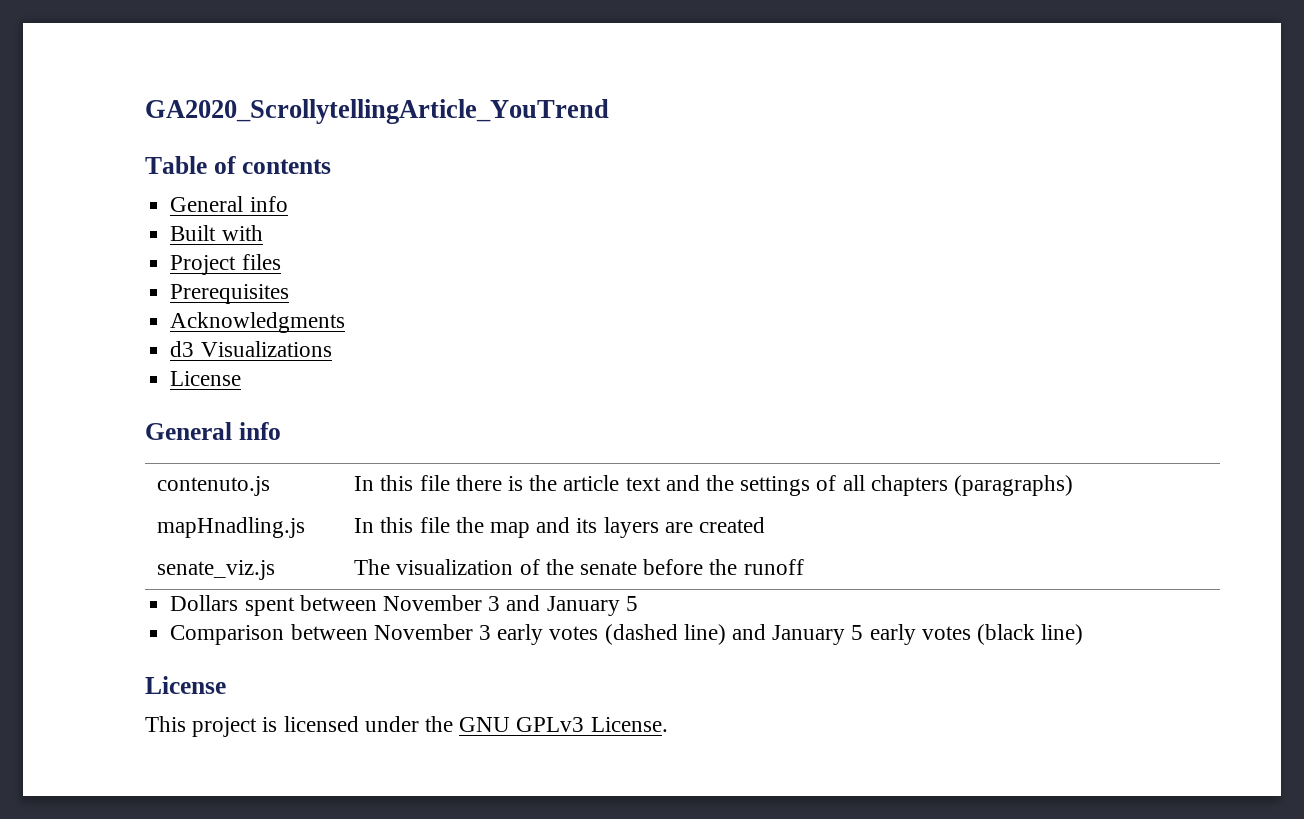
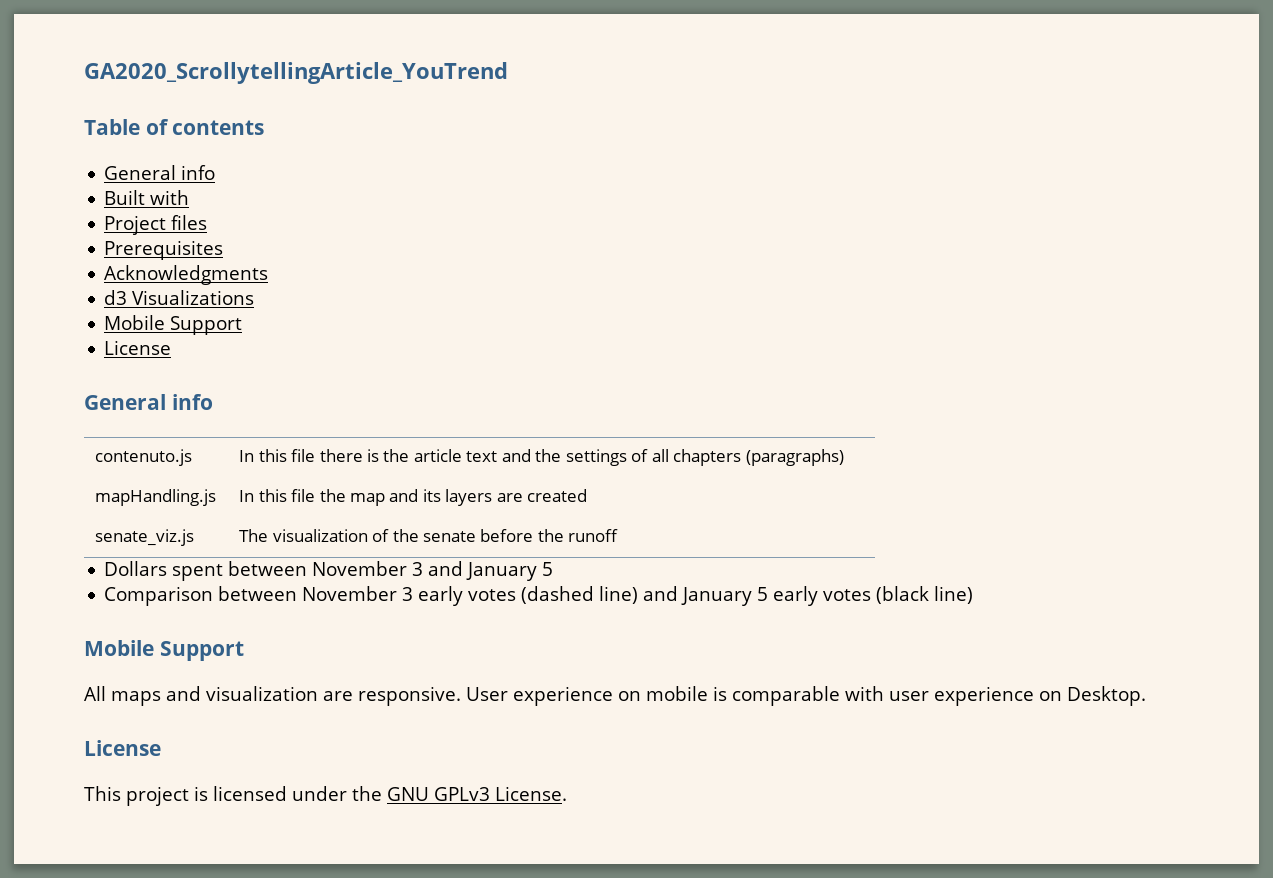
(332, 349) none -> [104,315,243,335] // Mobile Support
[157,517,306,538] mapHnadling.js -> [95,489,217,506] mapHandling.js
(1084, 634) none -> [84,640,244,661] [84,686,1146,706] // Mobile Support // All maps and visualization are responsive. User experience on mobile is comparable with user experience on Desktop.

